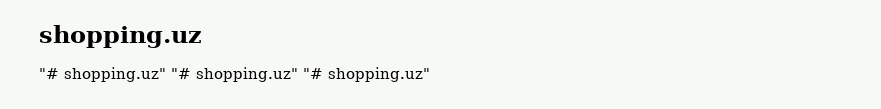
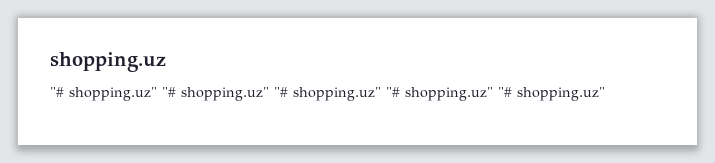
(430, 74) none -> [386,87,605,101] "# shopping.uz" "# shopping.uz"

